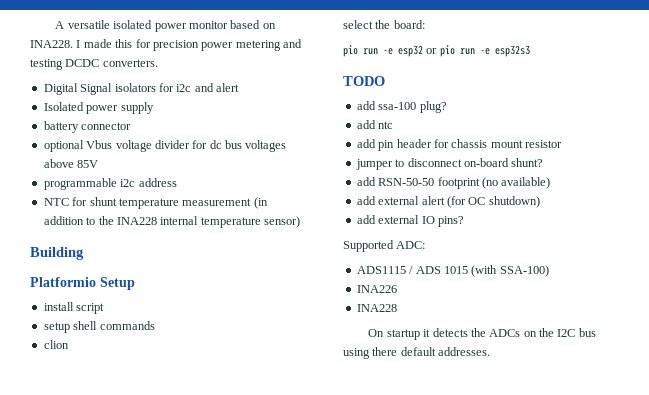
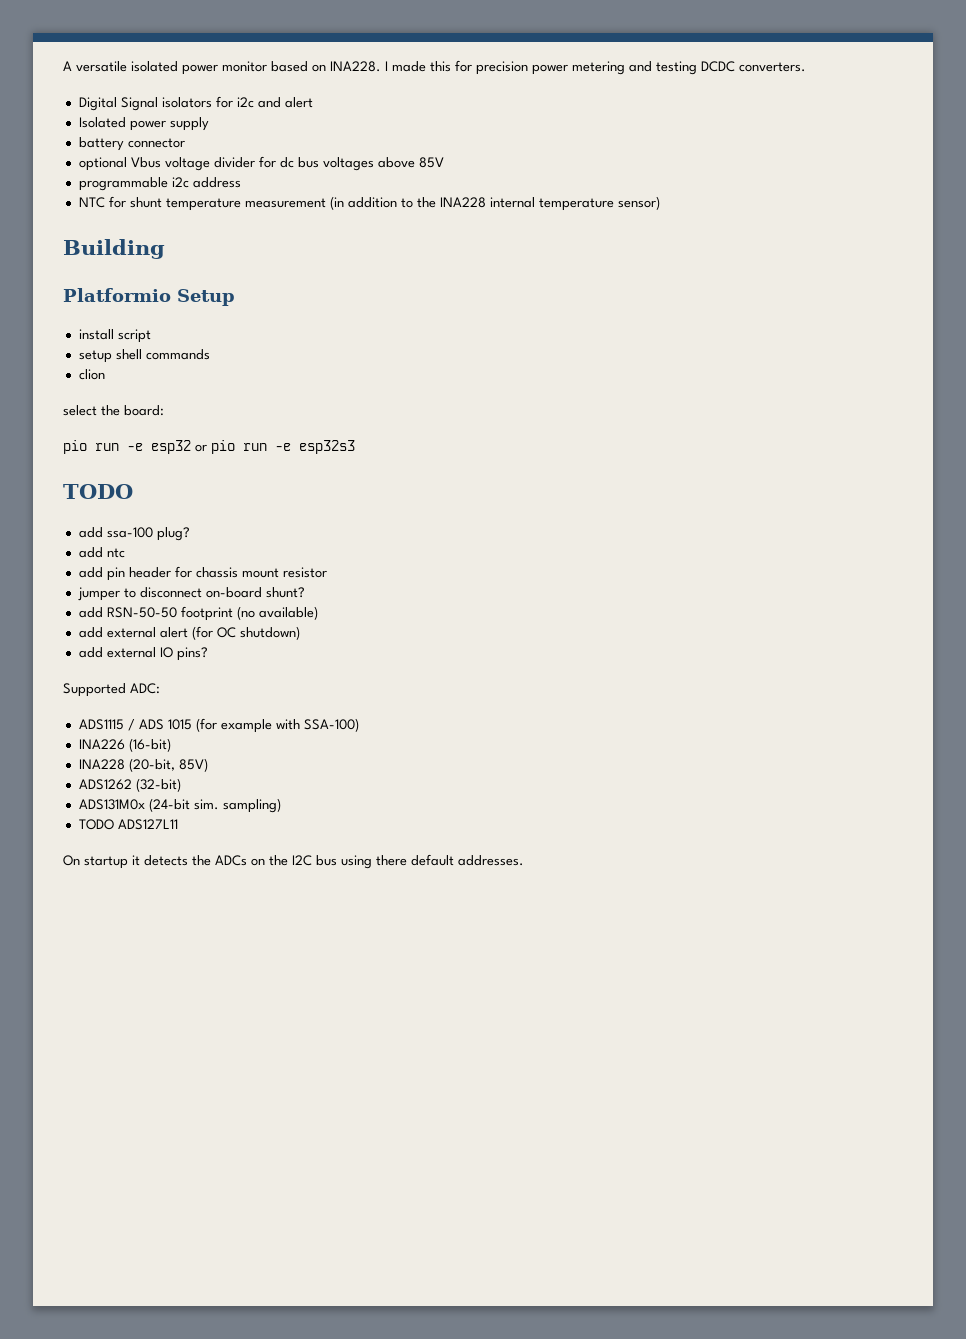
[471,265,498,277] (with -> [195,718,300,733] (for example with
[356,304,397,312] // INA228 -> [128,738,171,752] [78,758,208,772] [78,778,181,792] [78,798,281,813] [78,819,178,830] (16-bit) // INA228 (20-bit, 85V) // ADS1262 (32-bit) // ADS131M0x (24-bit sim. sampling) // TODO ADS127L11

